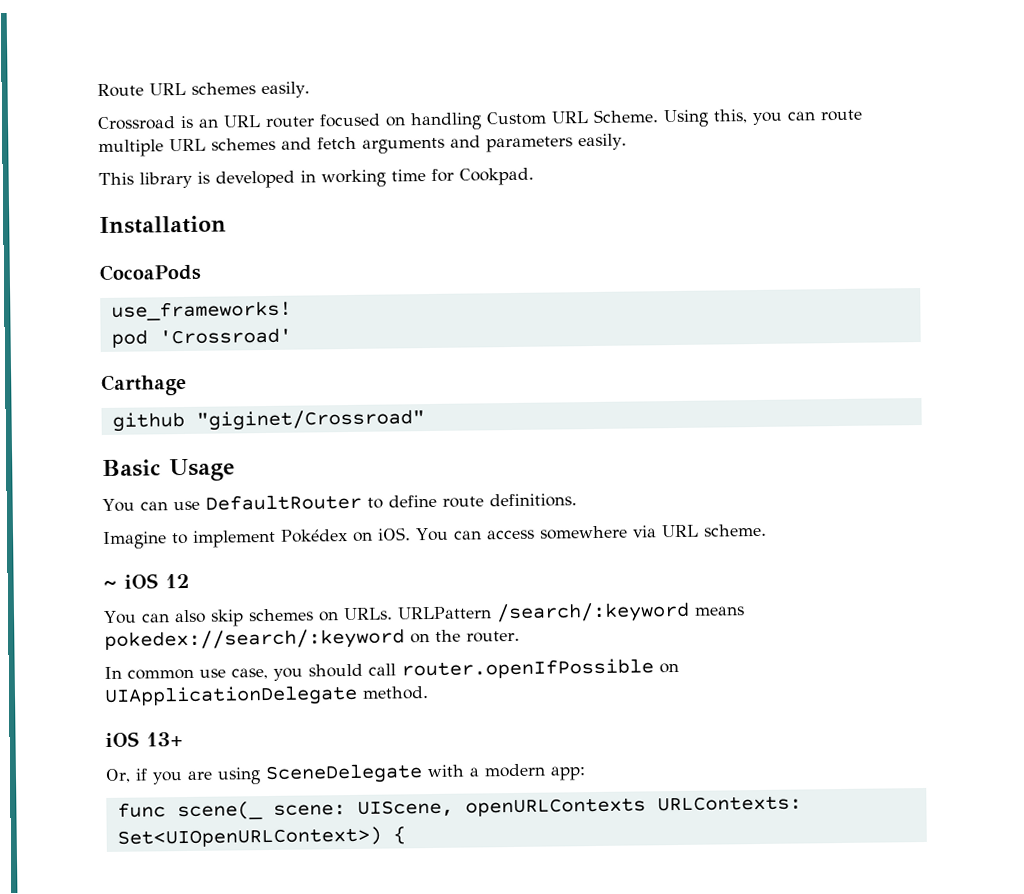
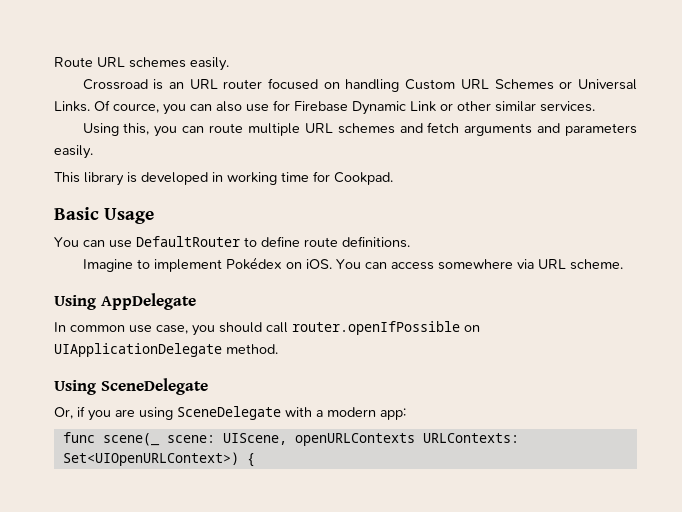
[593,109,659,123] Scheme. -> [494,79,637,90] [54,100,595,115] Schemes or Universal Links. Of cource, you can also use for Firebase Dynamic Link or other similar services. //
[99,215,227,235] [99,263,201,282] [110,300,292,321] [110,327,292,348] [101,373,187,397] [111,409,425,432] // Installation // CocoaPods // use_frameworks! // pod 'Crossroad' // Carthage // github "giginet/Crossroad" -> (393, 178) none
[103,573,190,589] [103,601,745,627] [104,628,520,651] ~ iOS 12 // You can also skip schemes on URLs. URLPattern /search/:keyword means pokedex://search/:keyword on the router. -> [54,293,196,310] Using AppDelegate
[105,731,183,747] iOS 13+ -> [54,378,208,395] Using SceneDelegate

